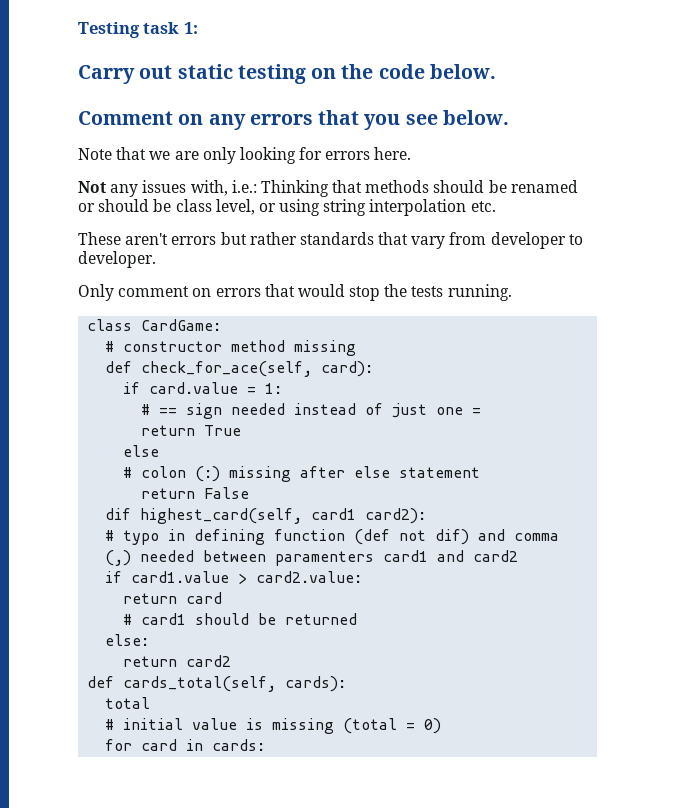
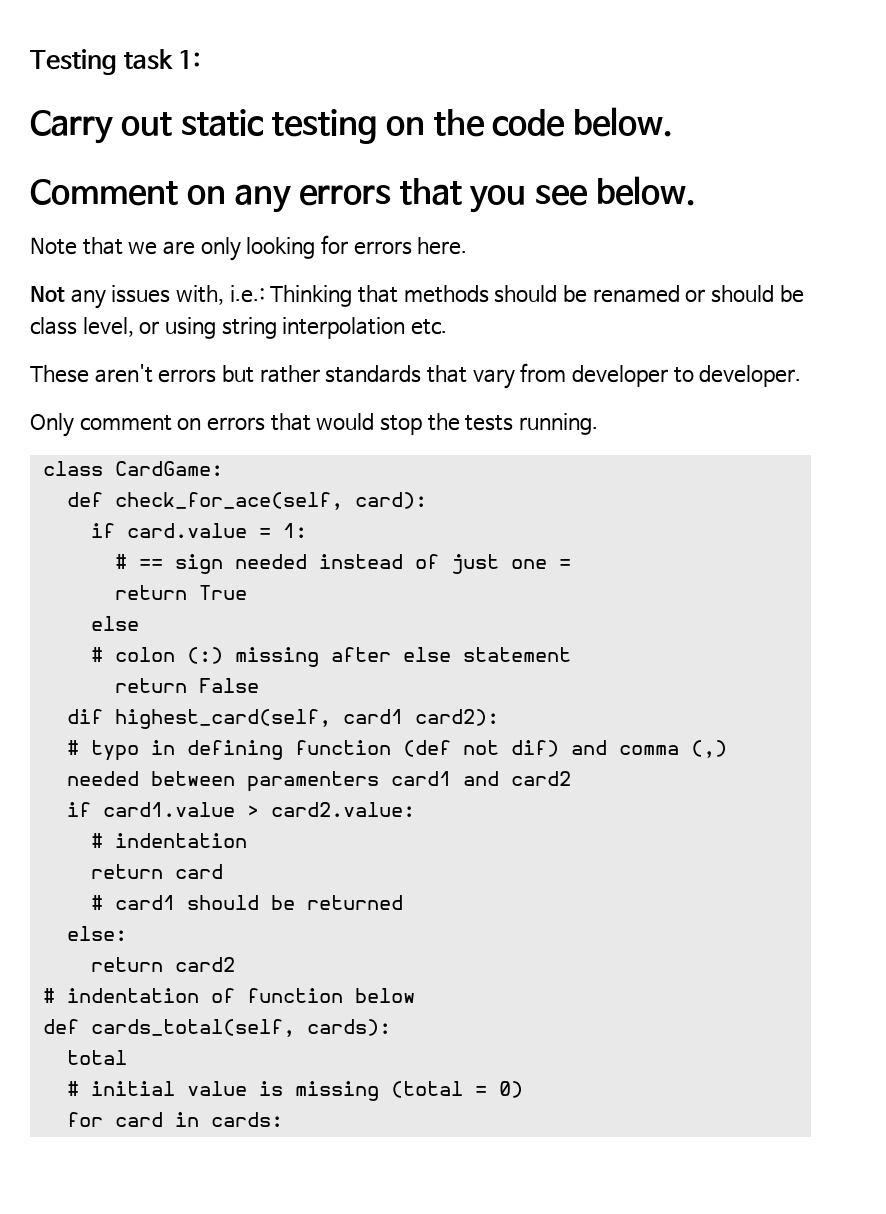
[105,340,357,356] // # constructor method missing -> (223, 468) none
(363, 577) none -> [90,833,247,848] // # indentation
(232, 661) none -> [42,988,415,1003] // # indentation of function below

